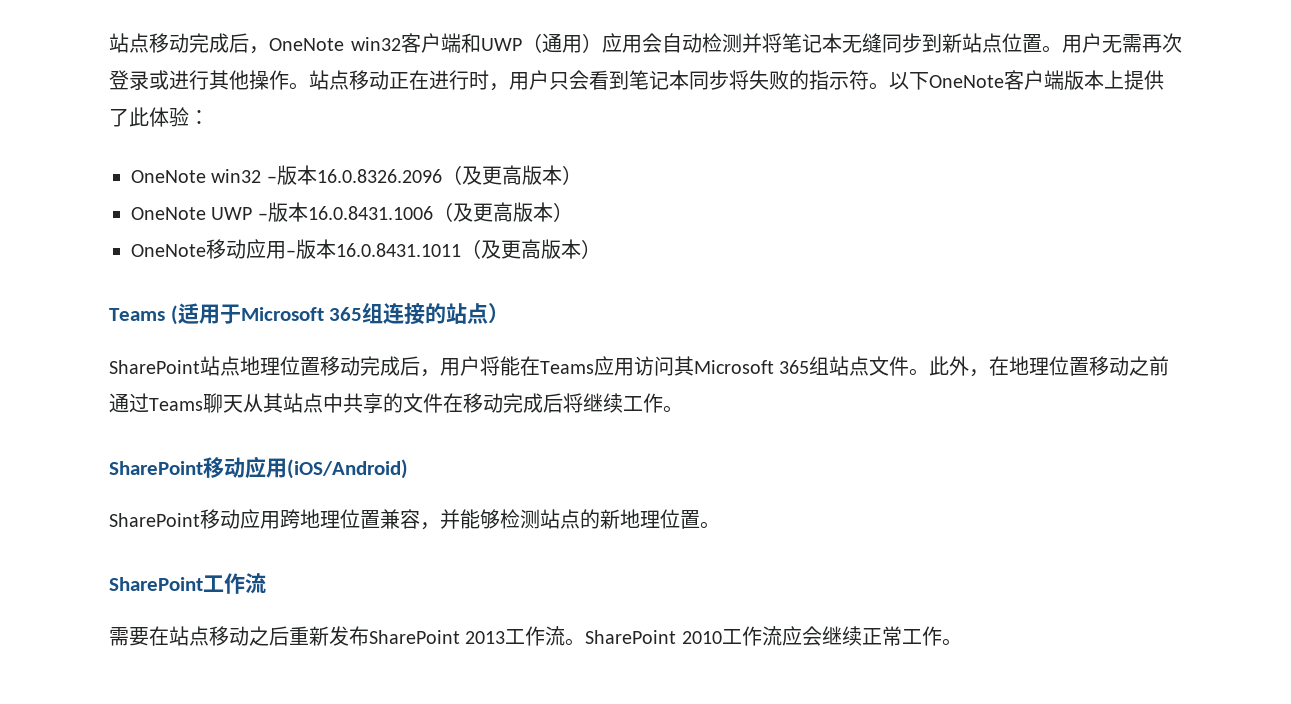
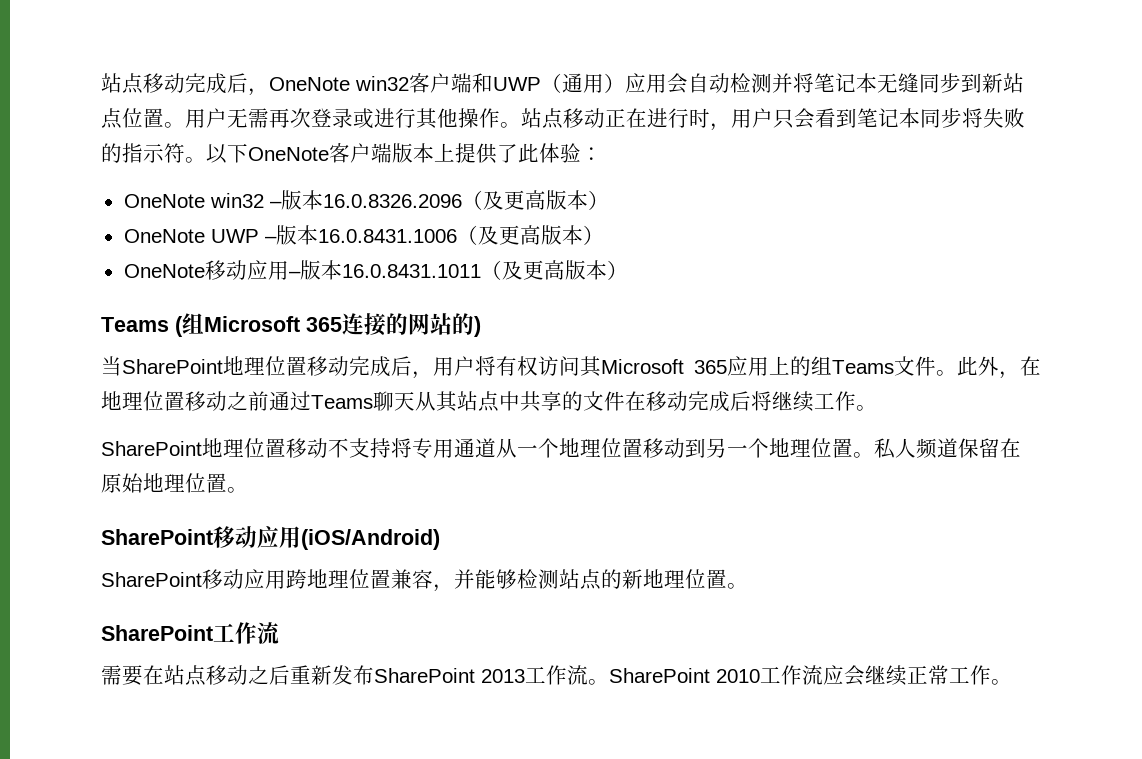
[177,303,510,325] [109,356,240,376] 适用于Microsoft 365组连接的站点） // SharePoint站点 -> [182,313,481,337] [101,356,223,376] 组Microsoft 365连接的网站的) // 当SharePoint
[500,356,634,376] 能在Teams应用 -> [496,356,538,376] 有权
[809,356,870,376] 组站点 -> [727,356,894,376] 应用上的组Teams
(683, 409) none -> [101,438,1021,459] [101,473,248,493] // SharePoint地理位置移动不支持将专用通道从一个地理位置移动到另一个地理位置。私人频道保留在原始地理位置。

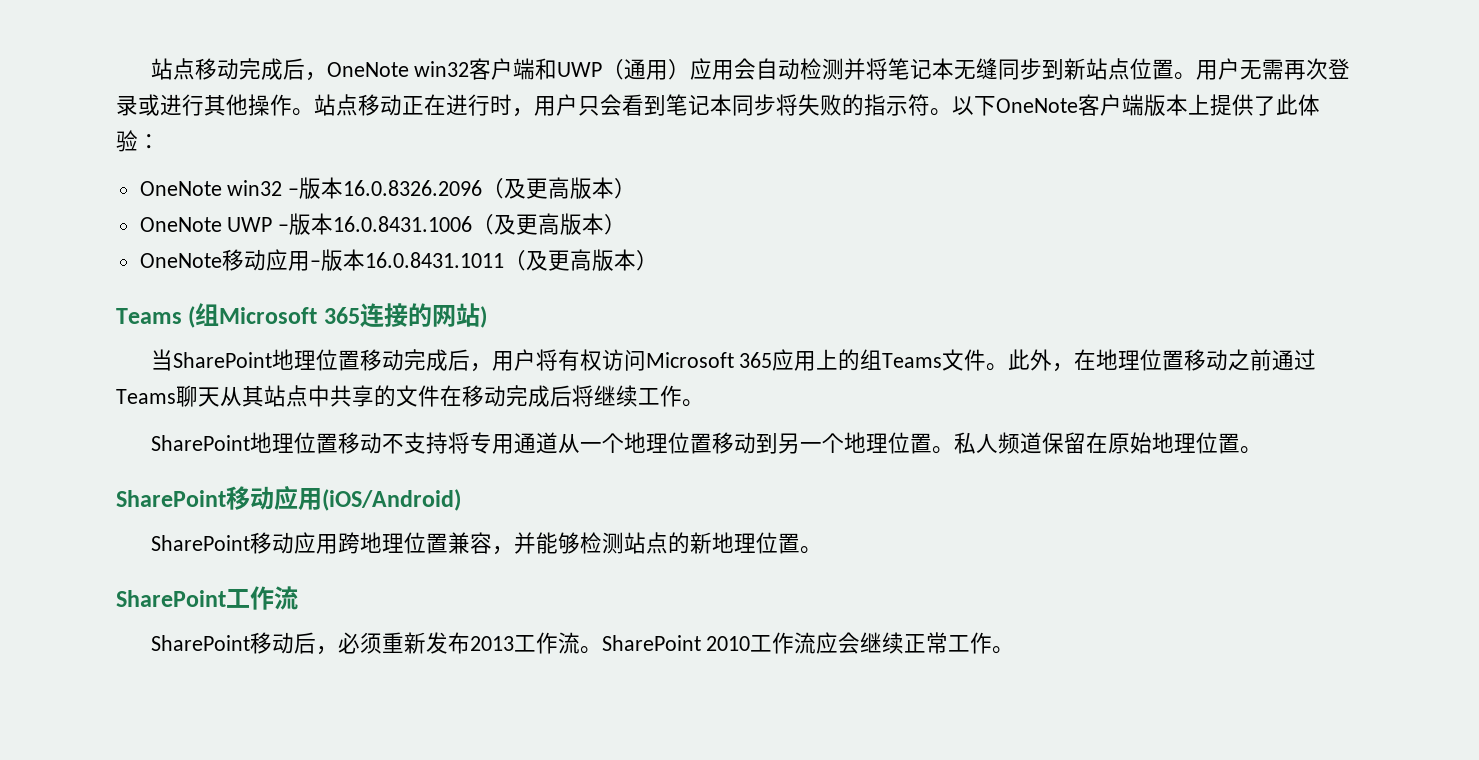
[452,313,474,335] 的 -> (480, 315) none
[580,356,602,377] 其 -> (646, 360) none
[101,665,290,686] 需要在站点移动之后 -> [150,632,382,655] SharePoint移动后，必须
[374,668,475,683] SharePoint -> (470, 643) none

